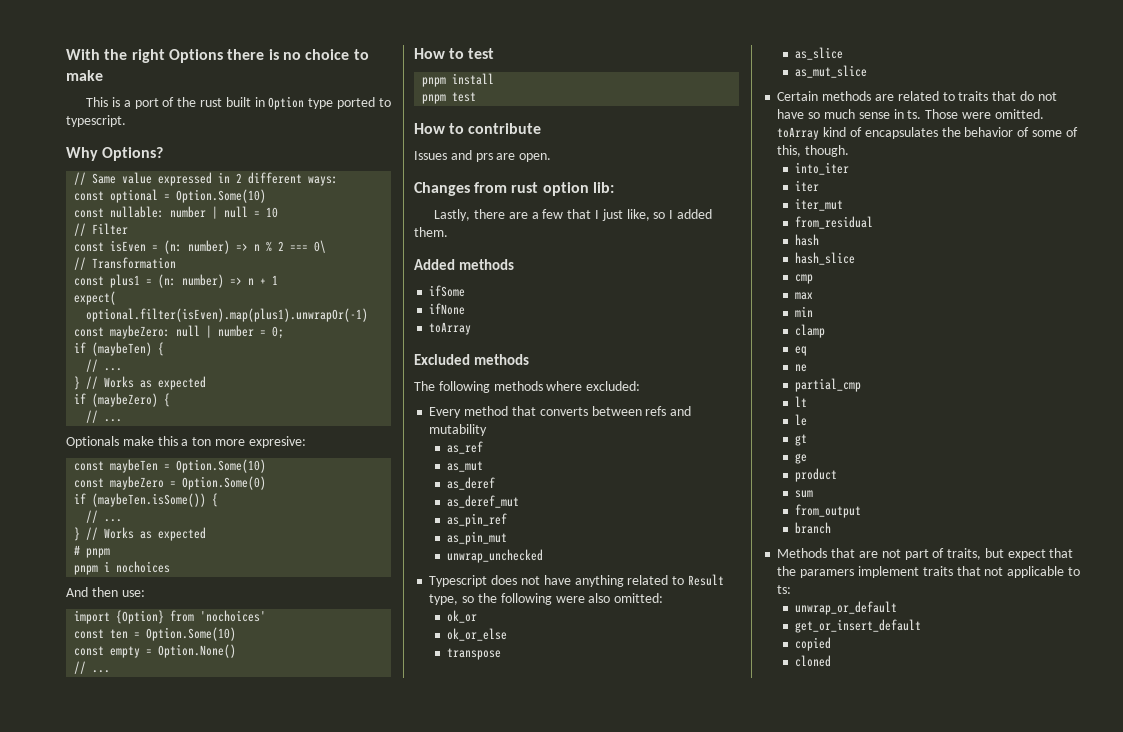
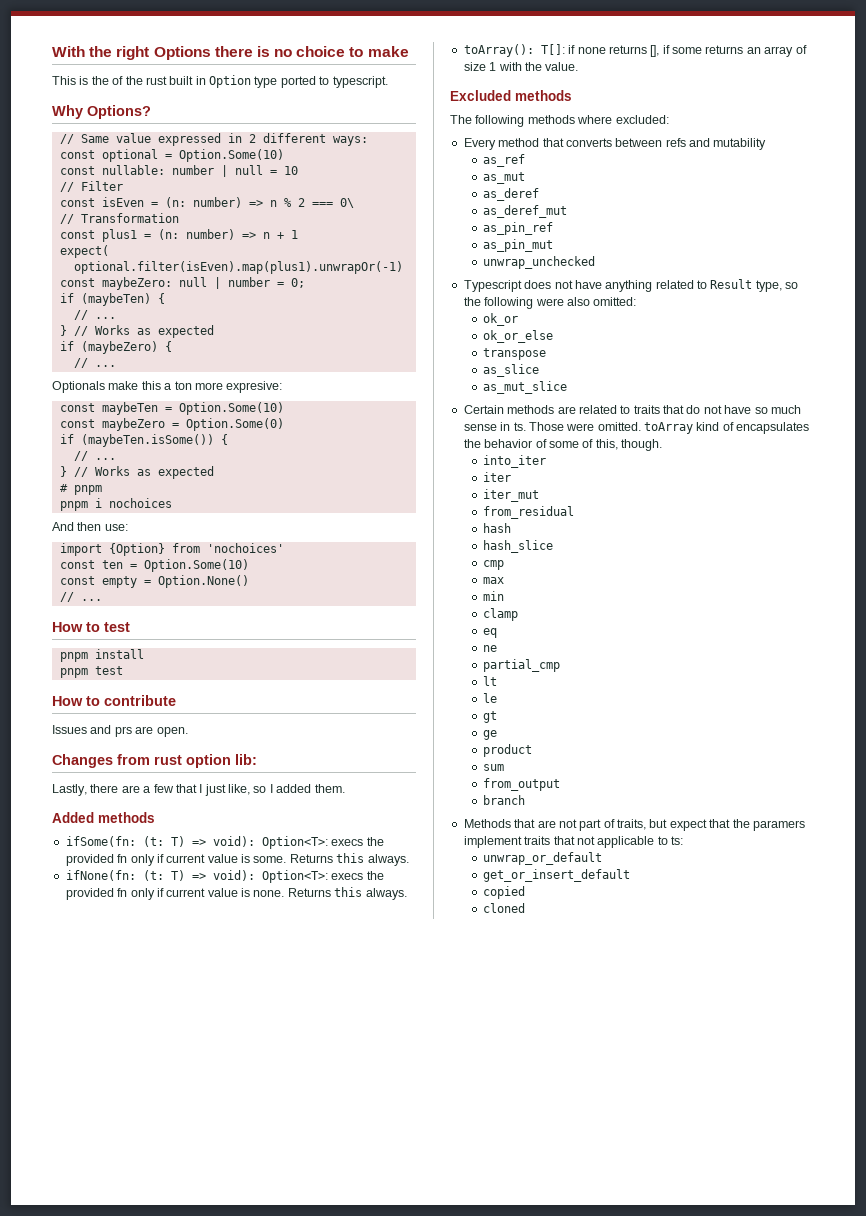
[123,98,159,109] a port -> [91,76,109,85] the
[429,285,466,297] [429,303,466,315] [429,322,472,335] ifSome // ifNone // toArray -> [65,836,384,849] [65,853,409,866] [65,870,384,883] [65,887,407,900] [463,44,807,57] [463,62,579,71] ifSome(fn: (t: T) => void): Option<T>: execs the provided fn only if current value is some. Returns this always. // ifNone(fn: (t: T) => void): Option<T>: execs the provided fn only if current value is none. Returns this always. // toArray(): T[]: if none returns [], if some returns an array of size 1 with the value.

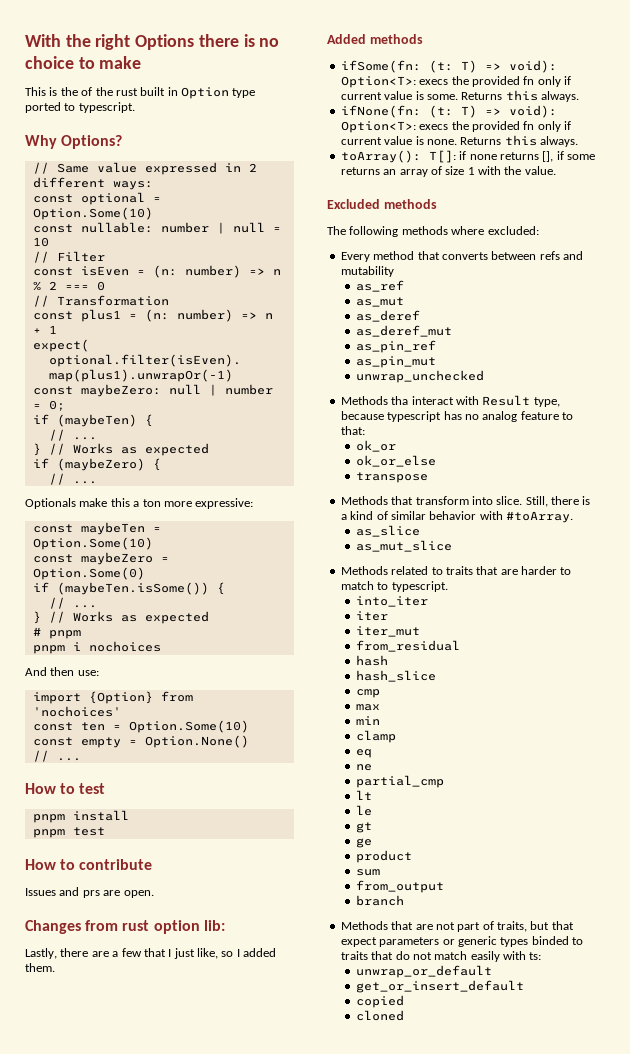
[339,198,354,208] 0\ -> [96,281,105,291] 0
[226,381,283,393] expresive: -> [195,498,254,509] expressive:
[463,279,799,292] [463,297,637,309] [482,313,518,326] [482,330,553,343] [482,348,546,360] Typescript does not have anything related to Result type, so the following were also omitted: // ok_or // ok_or_else // transpose -> [340,395,560,407] [340,411,573,422] [340,426,365,435] [355,440,396,452] [355,455,436,467] [355,472,428,483] [340,496,591,507] [340,511,573,523] Methods tha interact with Result type, because typescript has no analog feature to that: // ok_or // ok_or_else // transpose // Methods that transform into slice. Still, there is a kind of similar behavior with #toArray.
[463,405,576,414] Certain methods are -> [340,566,388,575] Methods
[686,405,801,414] [463,422,810,434] [463,439,662,451] do not have so much sense in ts. Those were omitted. toArray kind of encapsulates the behavior of some of this, though. -> [500,566,572,575] [340,581,448,592] are harder to match to typescript.
[669,819,805,831] [463,836,668,848] expect that the paramers implement traits that not applicable to -> [551,921,574,930] [340,936,583,947] [340,951,526,962] that expect parameters or generic types binded to traits that do not match easily with

